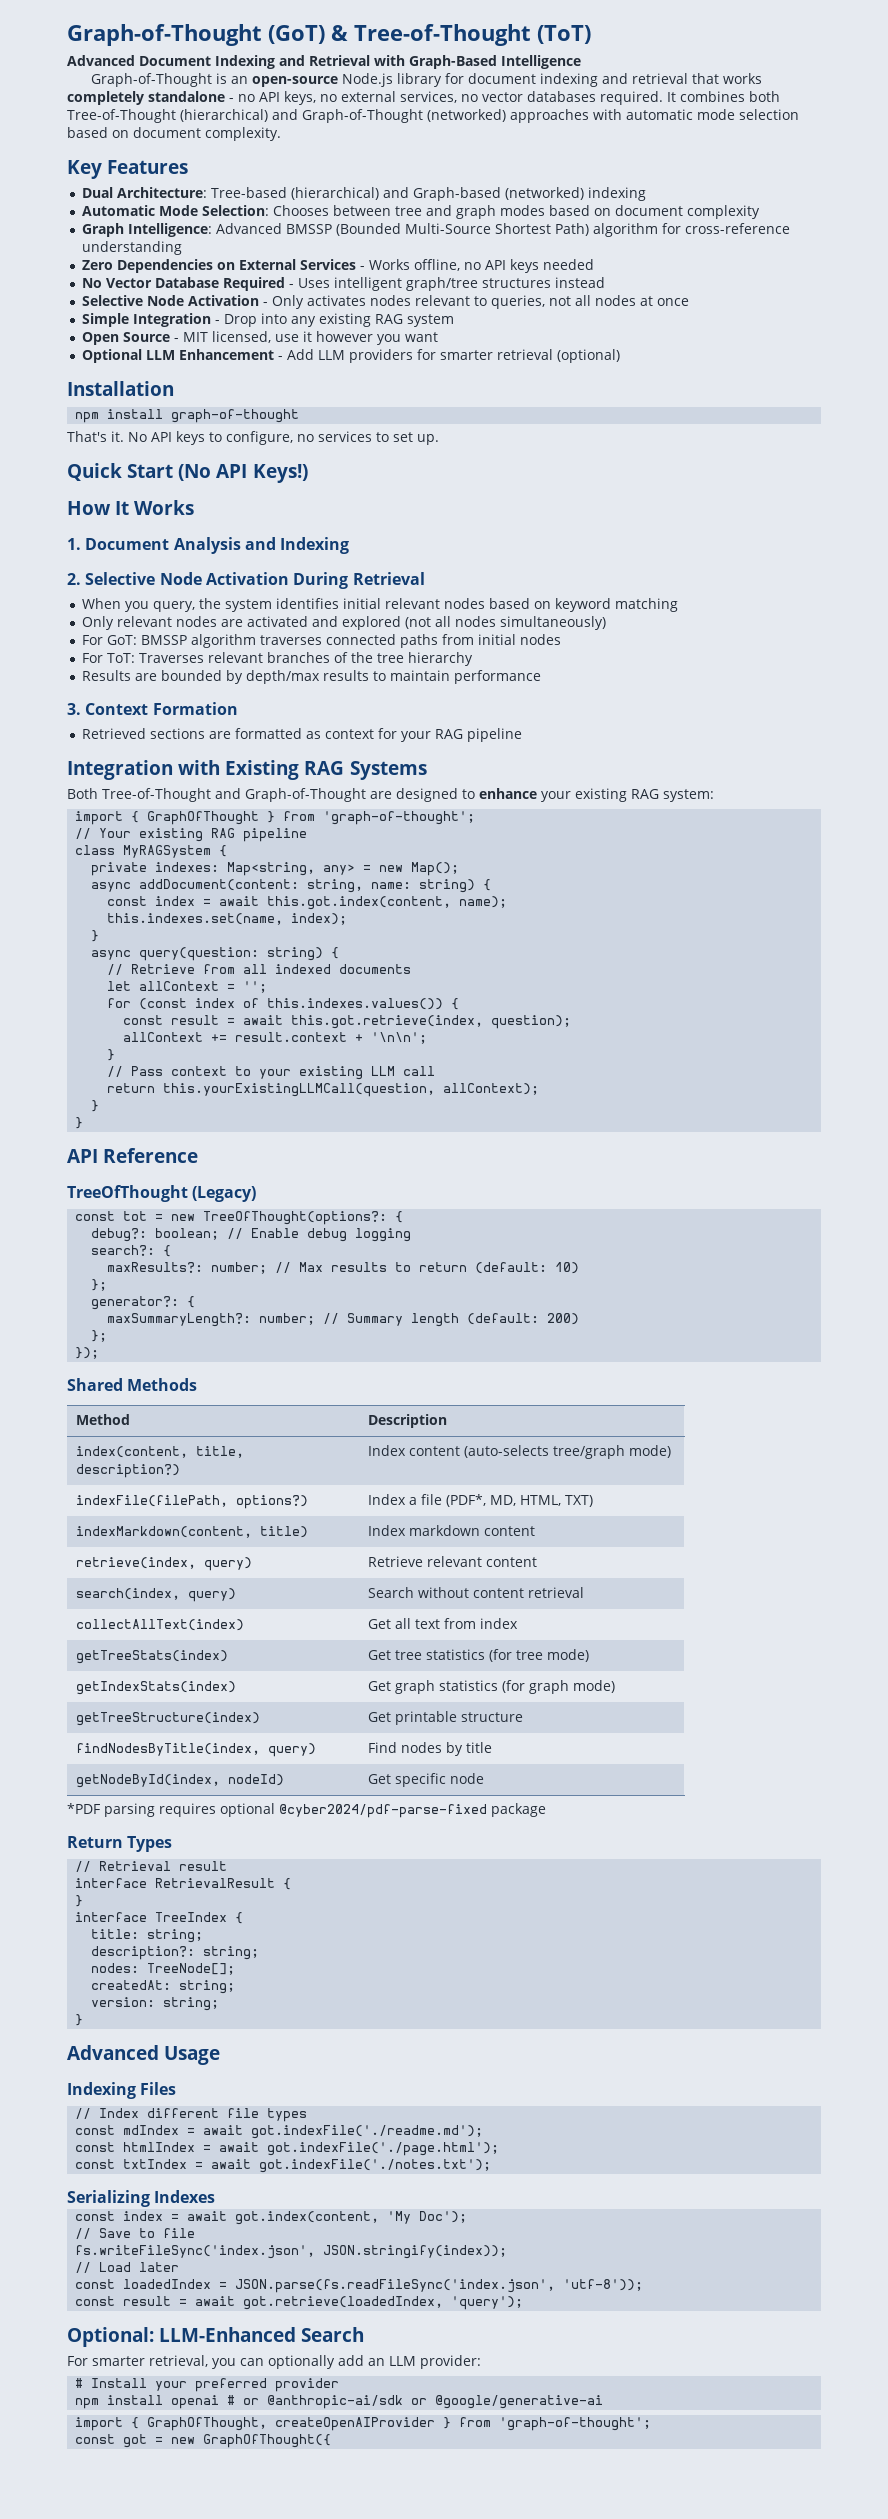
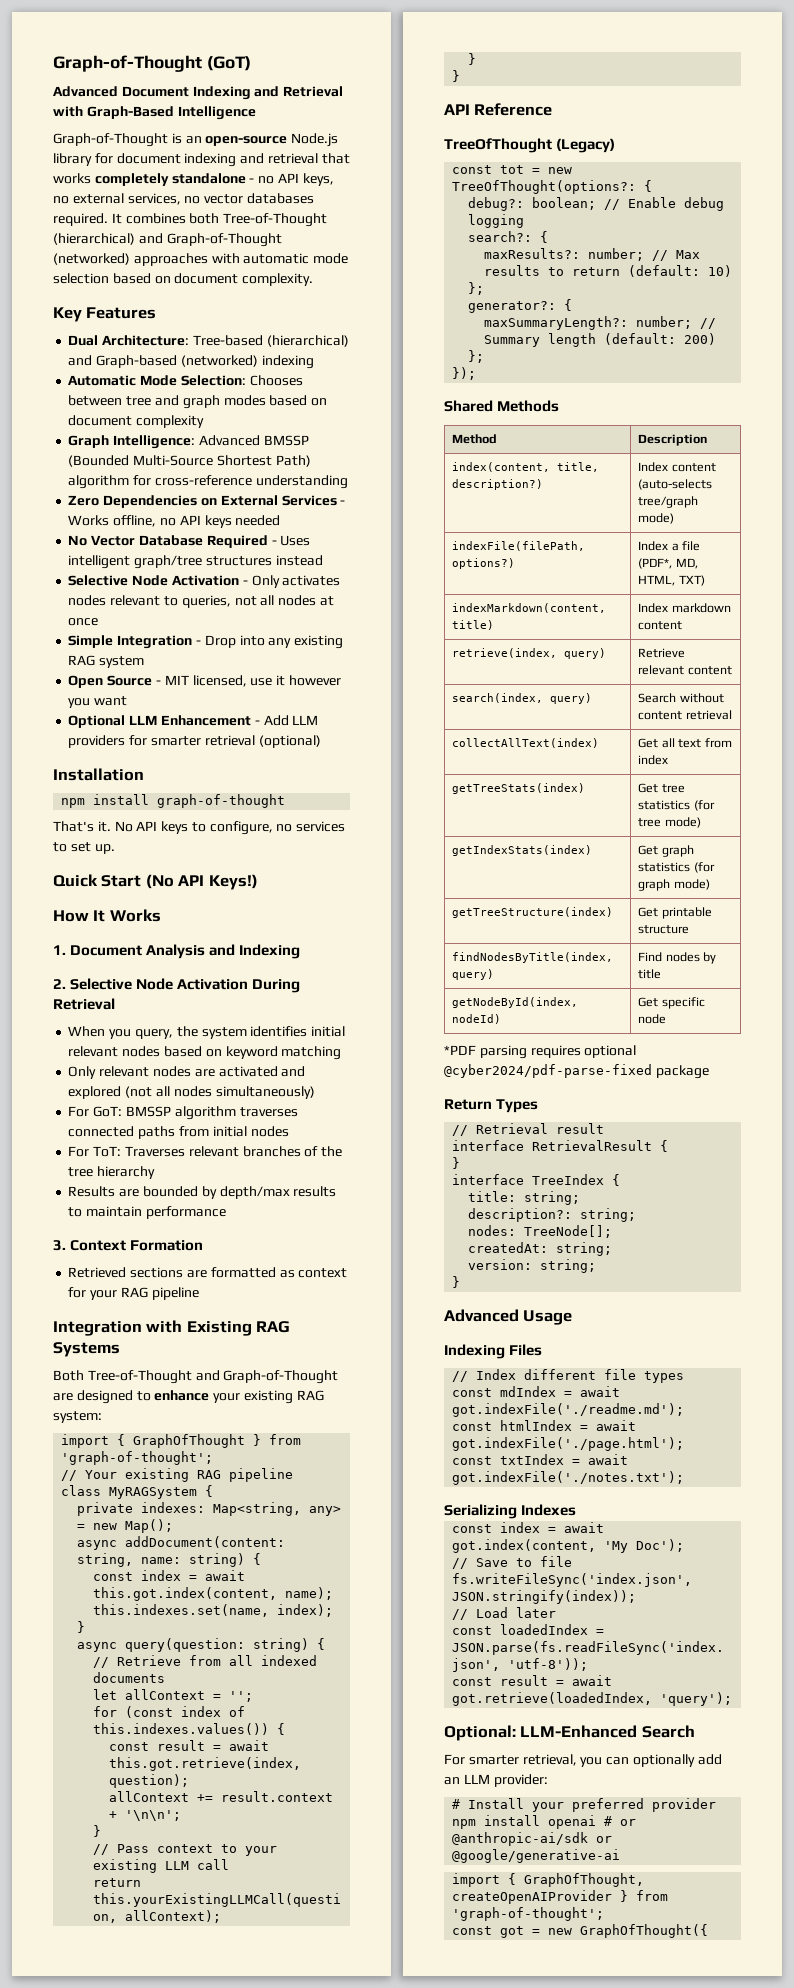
[330,24,591,46] & Tree-of-Thought (ToT) -> (251, 63) none

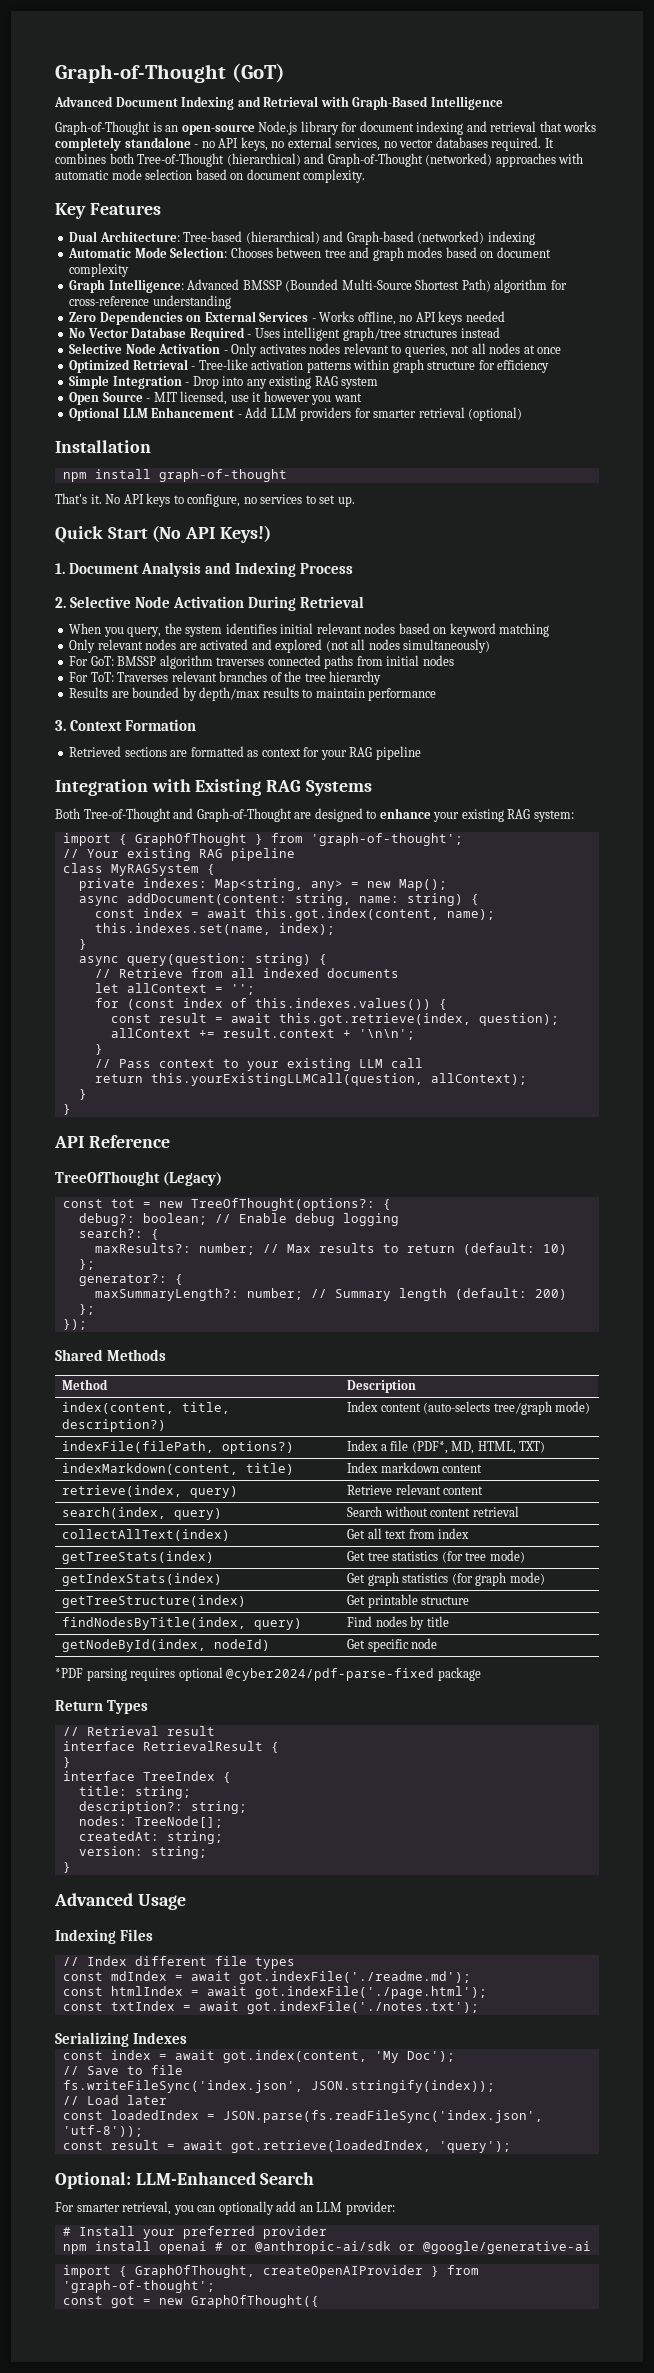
(99, 622) none -> [69,359,550,373] // Optimized Retrieval - Tree-like activation patterns within graph structure for efficiency
[53,909,161,922] // How It Works -> (271, 534) none
(301, 951) none -> [300,563,354,574] Process

